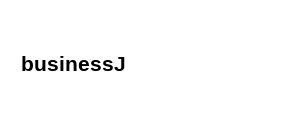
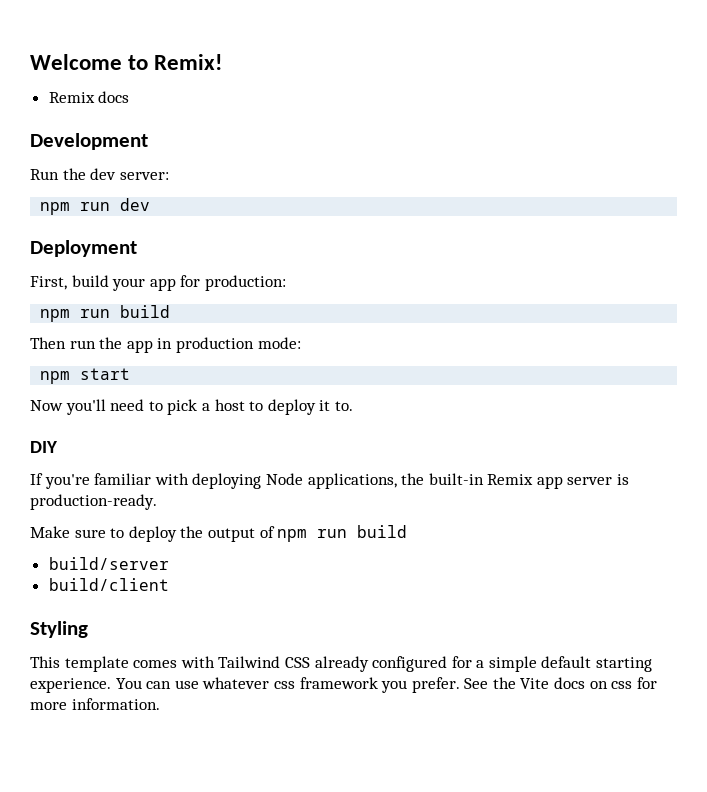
[21,56,126,71] businessJ -> [30,54,223,70] [48,91,130,103] [30,133,148,150] [30,168,169,180] [40,198,151,215] [30,240,137,257] [30,275,286,291] [40,305,171,322] [30,337,301,353] [40,368,131,384] [30,399,353,415] [30,441,58,453] [30,473,630,489] [30,494,157,510] [30,525,408,542] [48,557,169,570] [48,578,169,591] [30,621,88,638] [30,656,653,672] [30,677,657,693] [30,698,160,710] Welcome to Remix! // Remix docs // Development // Run the dev server: // npm run dev // Deployment // First, build your app for production: // npm run build // Then run the app in production mode: // npm start // Now you'll need to pick a host to deploy it to. // DIY // If you're familiar with deploying Node applications, the built-in Remix app server is production-ready. // Make sure to deploy the output of npm run build // build/server // build/client // Styling // This template comes with Tailwind CSS already configured for a simple default starting experience. You can use whatever css framework you prefer. See the Vite docs on css for more information.

